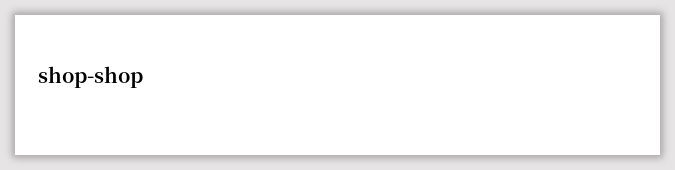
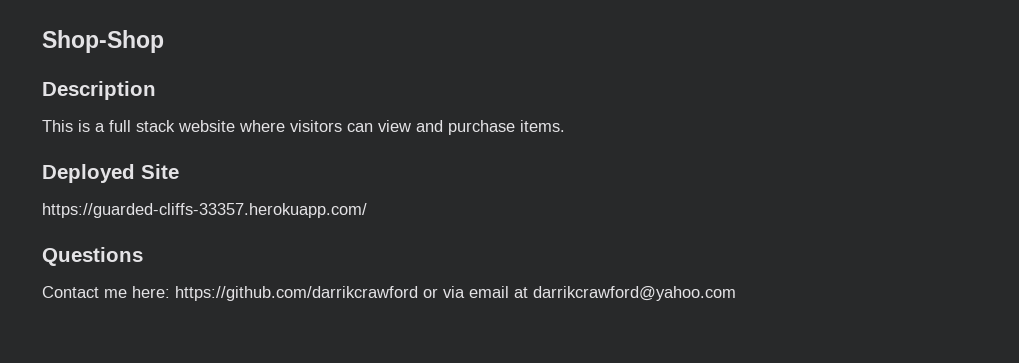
[38,66,143,88] shop-shop -> [42,30,164,53] [42,81,156,100] [42,120,565,135] [42,164,179,183] [42,203,367,218] [42,247,143,266] [42,286,736,301] Shop-Shop // Description // This is a full stack website where visitors can view and purchase items. // Deployed Site // https://guarded-cliffs-33357.herokuapp.com/ // Questions // Contact me here: https://github.com/darrikcrawford or via email at darrikcrawford@yahoo.com

